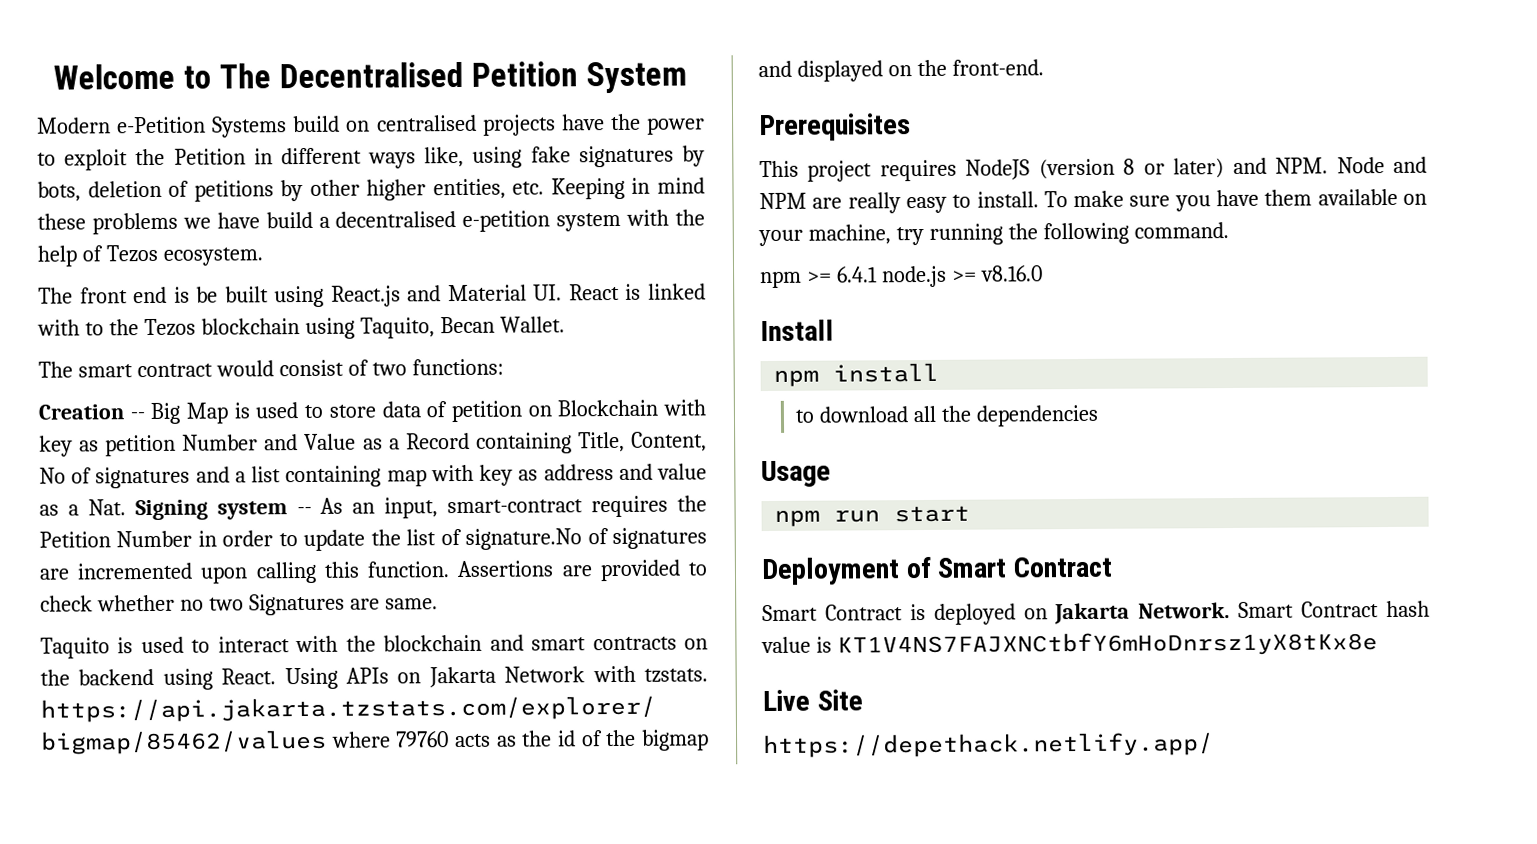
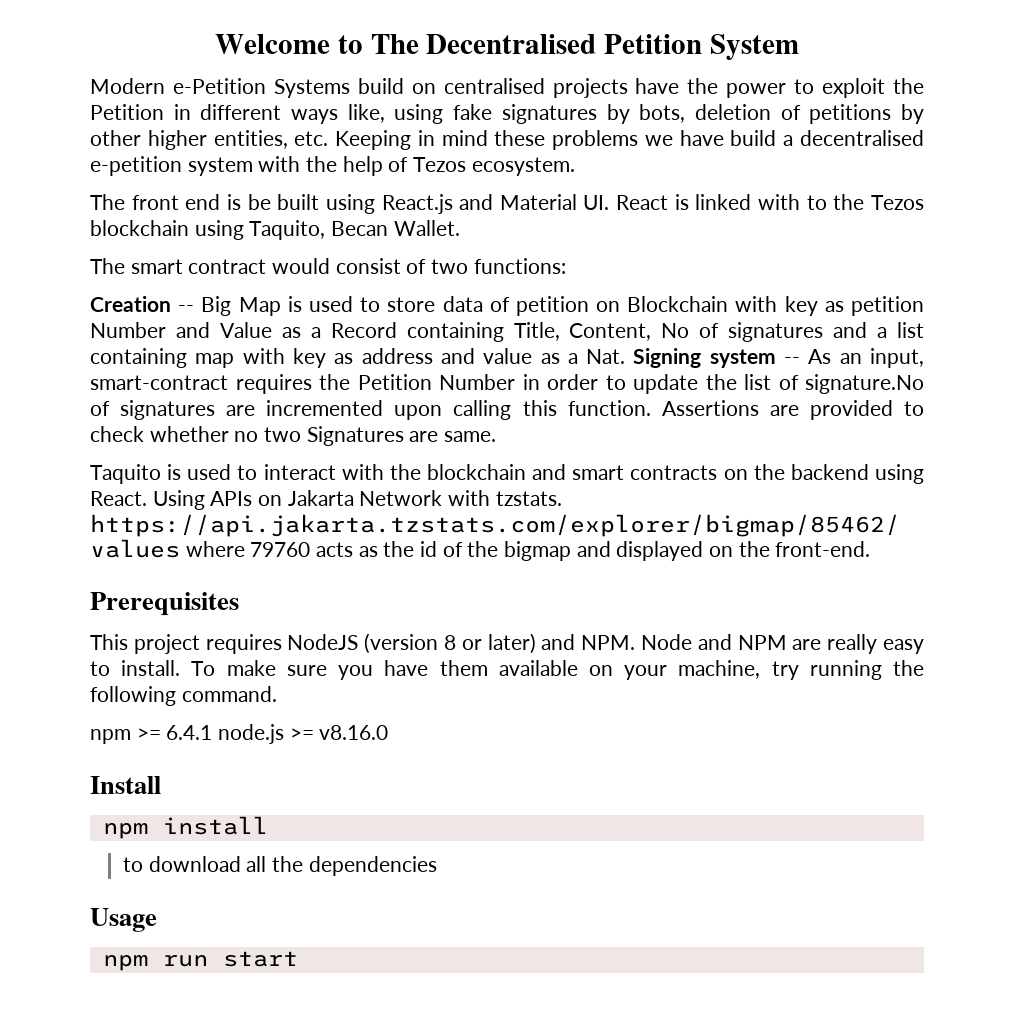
[761,556,1114,586] [762,600,1430,625] [761,631,1378,658] [762,689,863,712] [763,732,1214,759] // Deployment of Smart Contract // Smart Contract is deployed on Jakarta Network. Smart Contract hash value is KT1V4NS7FAJXNCtbfY6mHoDnrsz1yX8tKx8e // Live Site // https://depethack.netlify.app/ -> (298, 959) none

